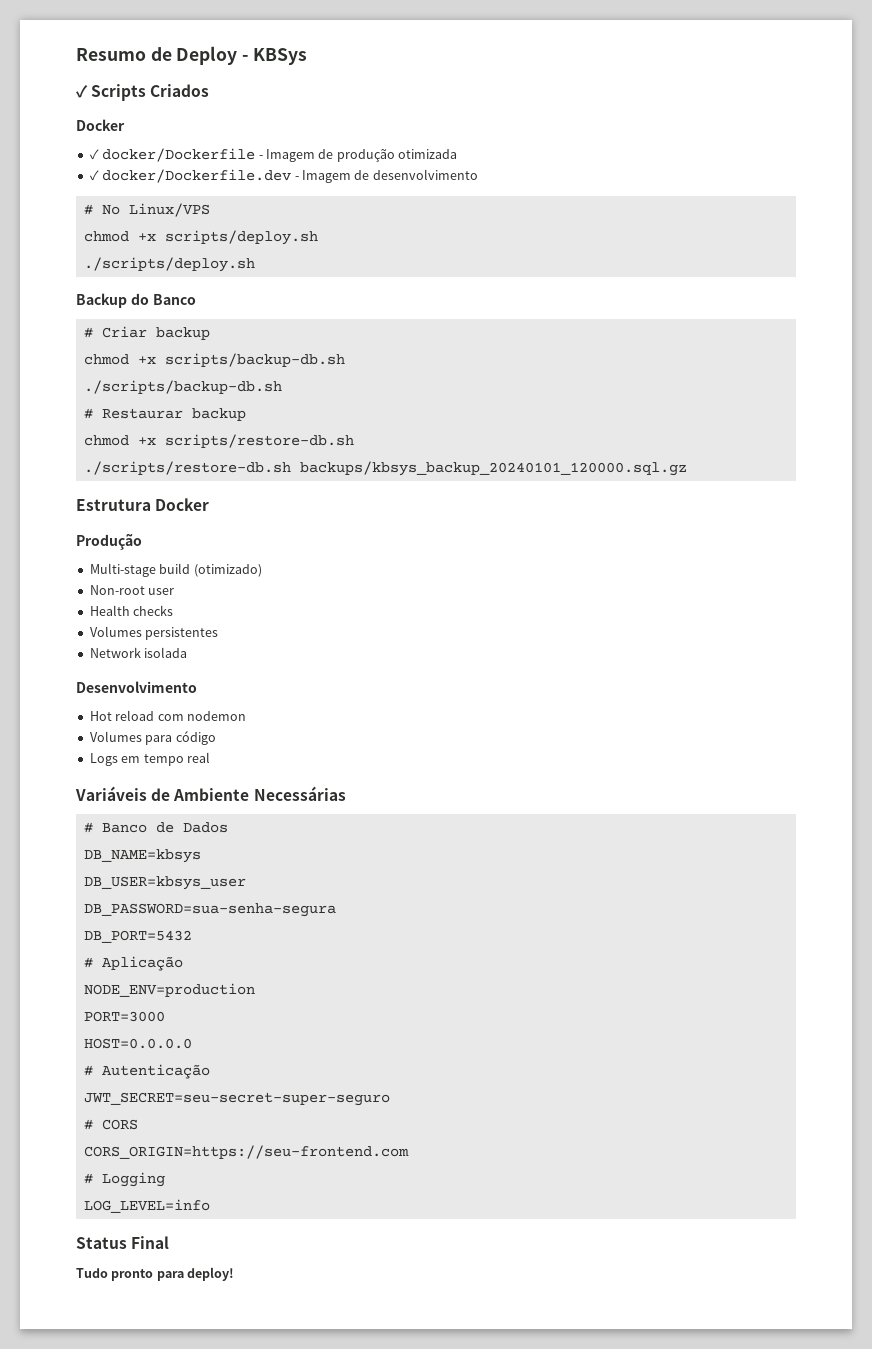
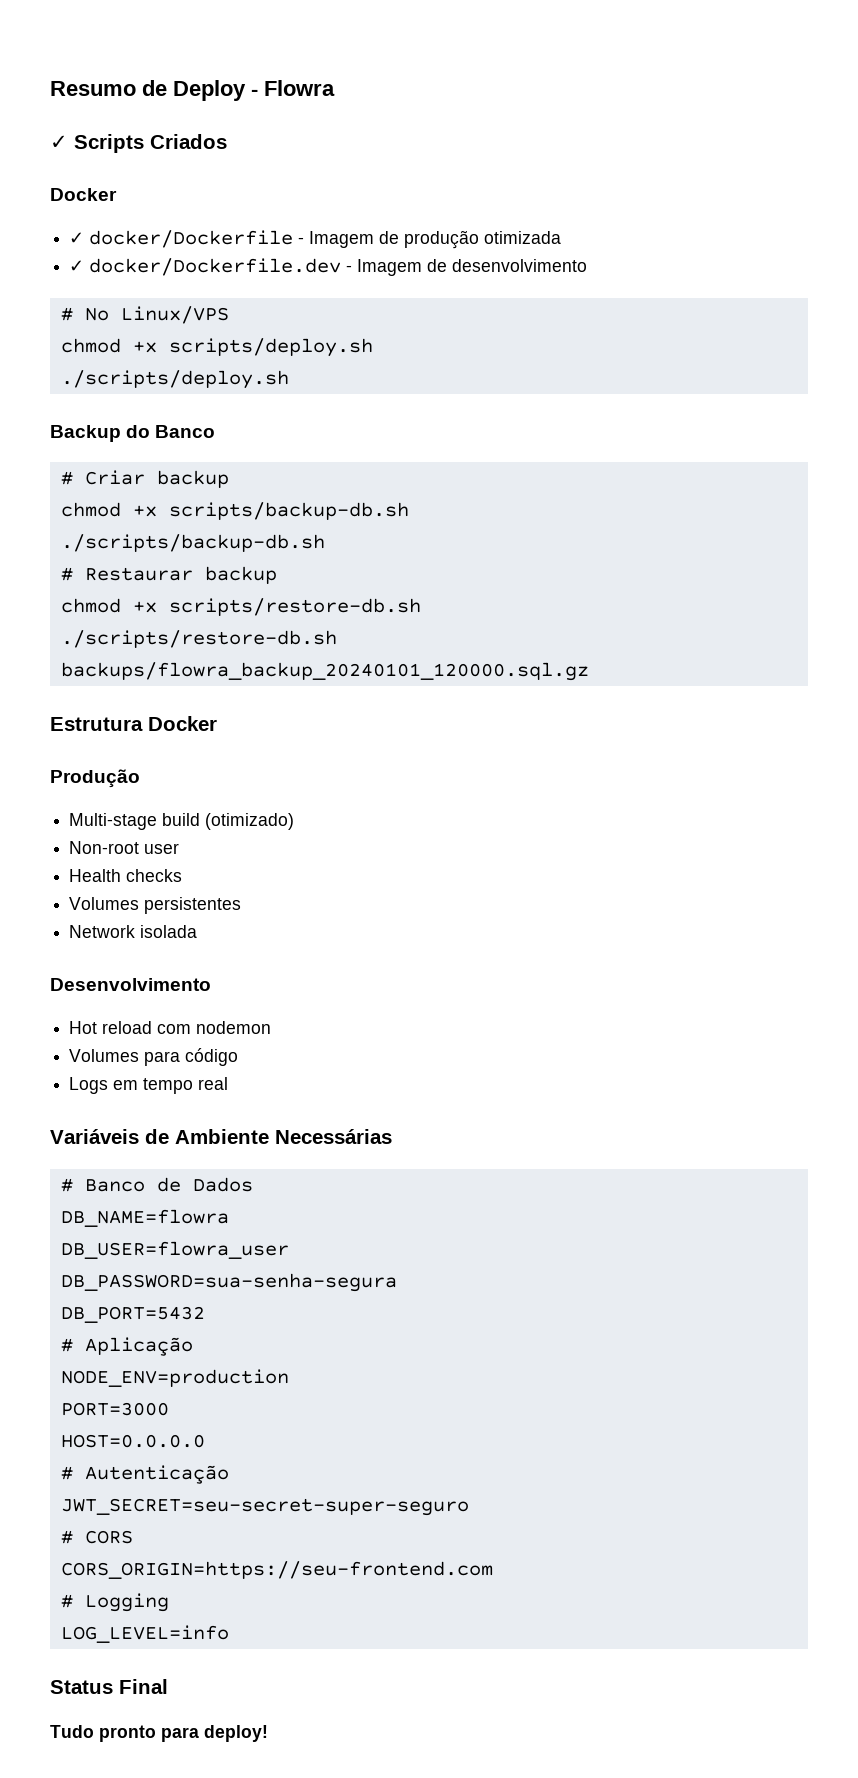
[252,48,307,65] KBSys -> [264,80,335,96] Flowra
[299,461,687,476] backups/kbsys_backup_20240101_120000.sql.gz -> [60,662,589,681] backups/flowra_backup_20240101_120000.sql.gz
[83,849,201,863] [83,876,246,890] DB_NAME=kbsys // DB_USER=kbsys_user -> [60,1209,229,1227] [60,1241,289,1259] DB_NAME=flowra // DB_USER=flowra_user

